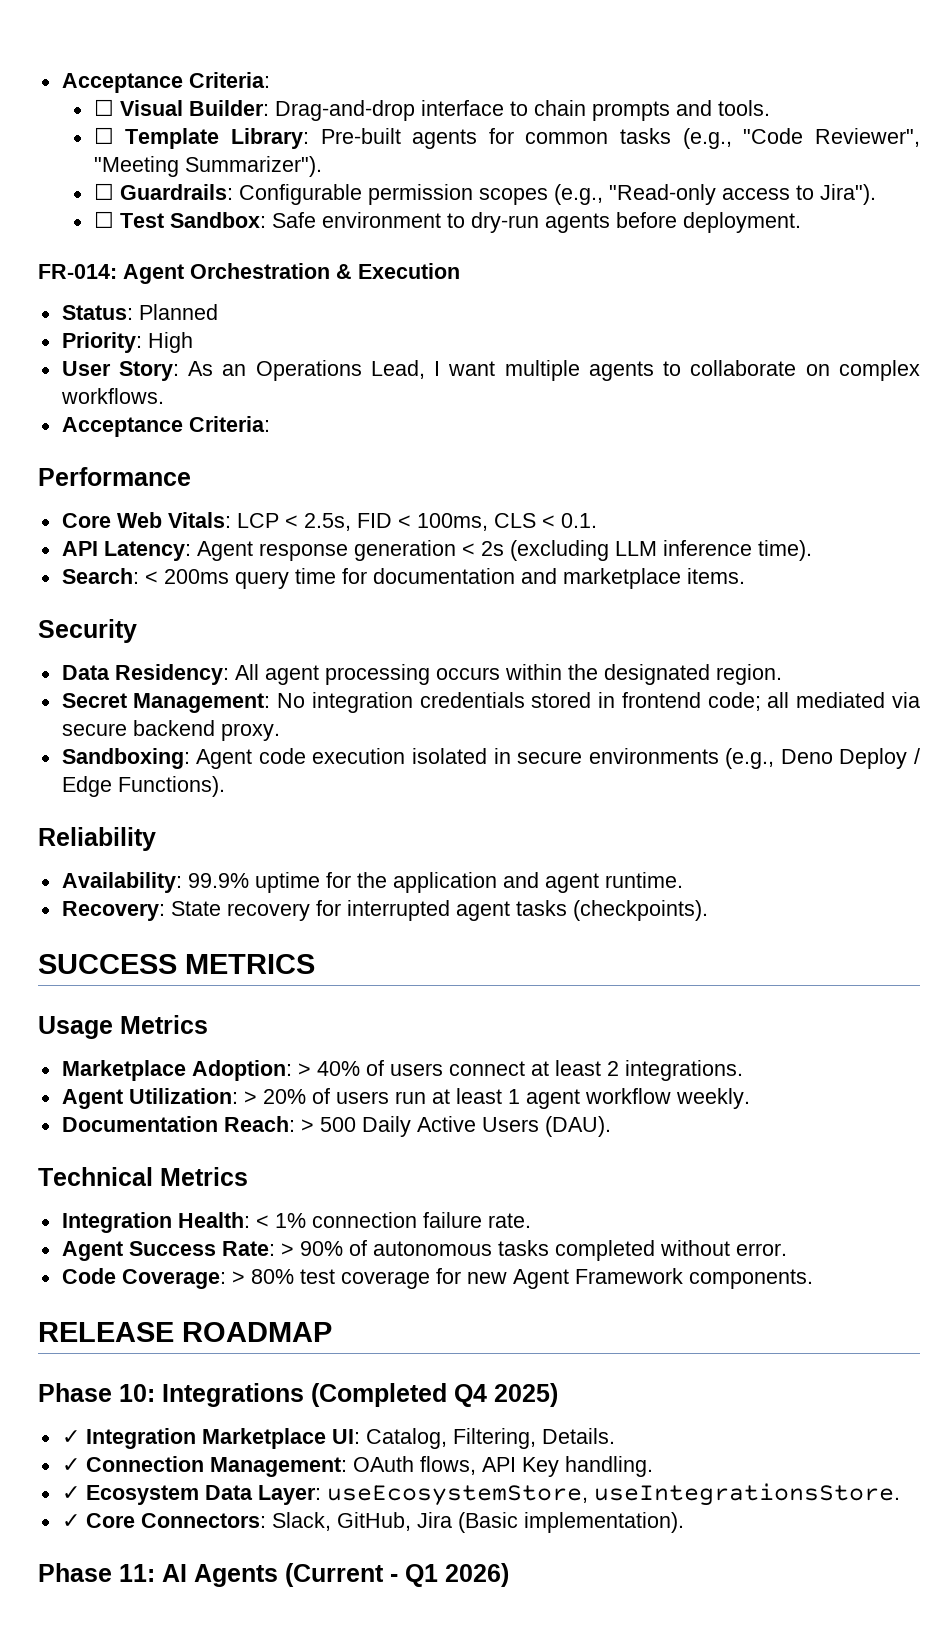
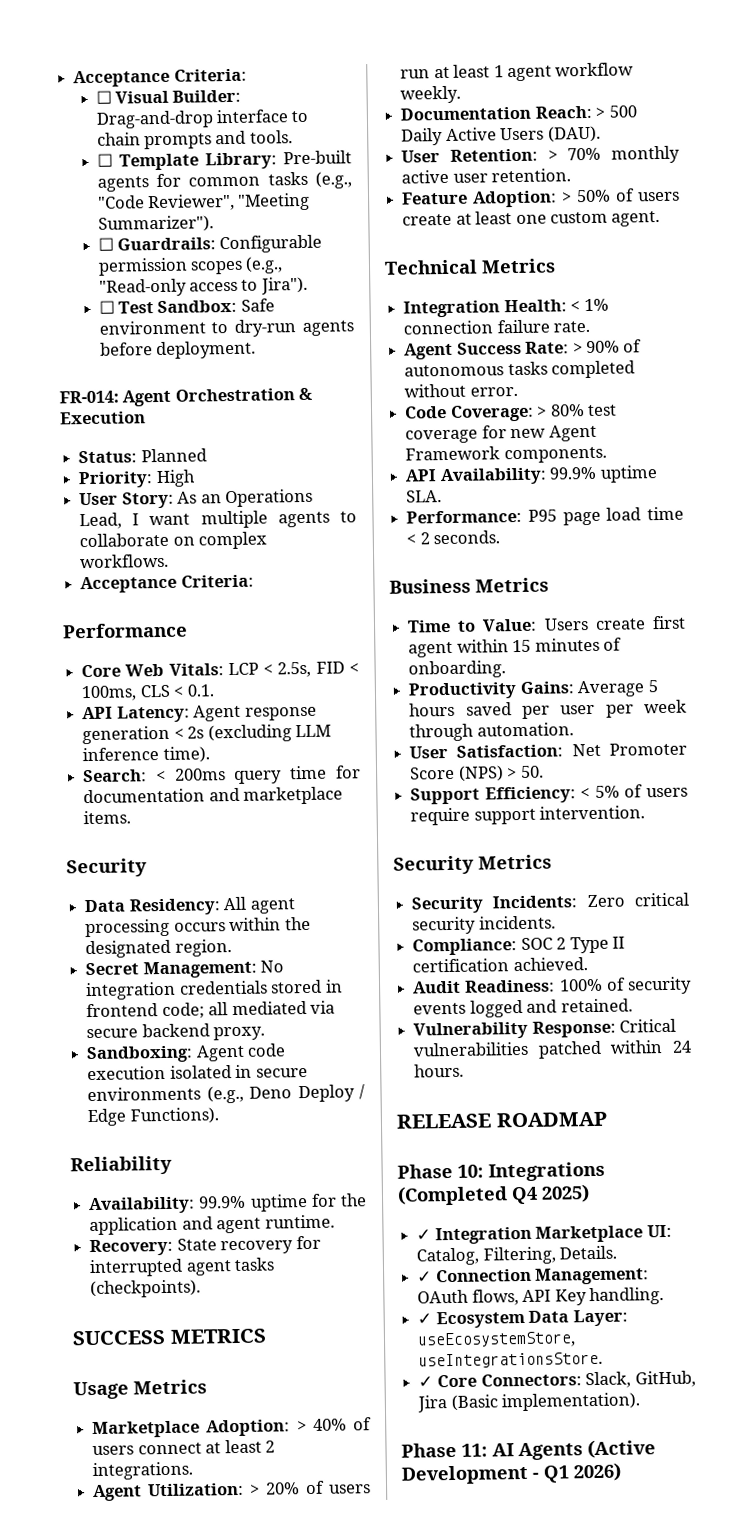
(611, 1126) none -> [401,145,680,164] [401,168,572,184] [401,188,680,208] [402,210,661,227] // User Retention: > 70% monthly active user retention. // Feature Adoption: > 50% of users create at least one custom agent.
(813, 1279) none -> [405,465,658,486] [406,490,443,503] [406,506,684,526] [406,530,501,545] [389,577,549,594] [407,615,686,633] [408,637,622,658] [408,660,507,679] [408,680,658,700] [409,699,687,719] [409,722,574,742] [409,742,687,759] [410,765,544,782] [410,784,689,805] [410,805,646,826] [393,854,552,875] [411,892,689,914] [412,915,556,935] [412,936,625,956] [412,957,588,973] [412,976,692,995] [413,998,633,1018] [413,1018,677,1040] [413,1040,692,1059] [414,1063,465,1078] // API Availability: 99.9% uptime SLA. // Performance: P95 page load time < 2 seconds. // Business Metrics // Time to Value: Users create first agent within 15 minutes of onboarding. // Productivity Gains: Average 5 hours saved per user per week through automation. // User Satisfaction: Net Promoter Score (NPS) > 50. // Support Efficiency: < 5% of users require support intervention. // Security Metrics // Security Incidents: Zero critical security incidents. // Compliance: SOC 2 Type II certification achieved. // Audit Readiness: 100% of security events logged and retained. // Vulnerability Response: Critical vulnerabilities patched within 24 hours.
[285,1563,384,1587] (Current -> [587,1439,656,1459] [401,1464,529,1485] (Active Development

